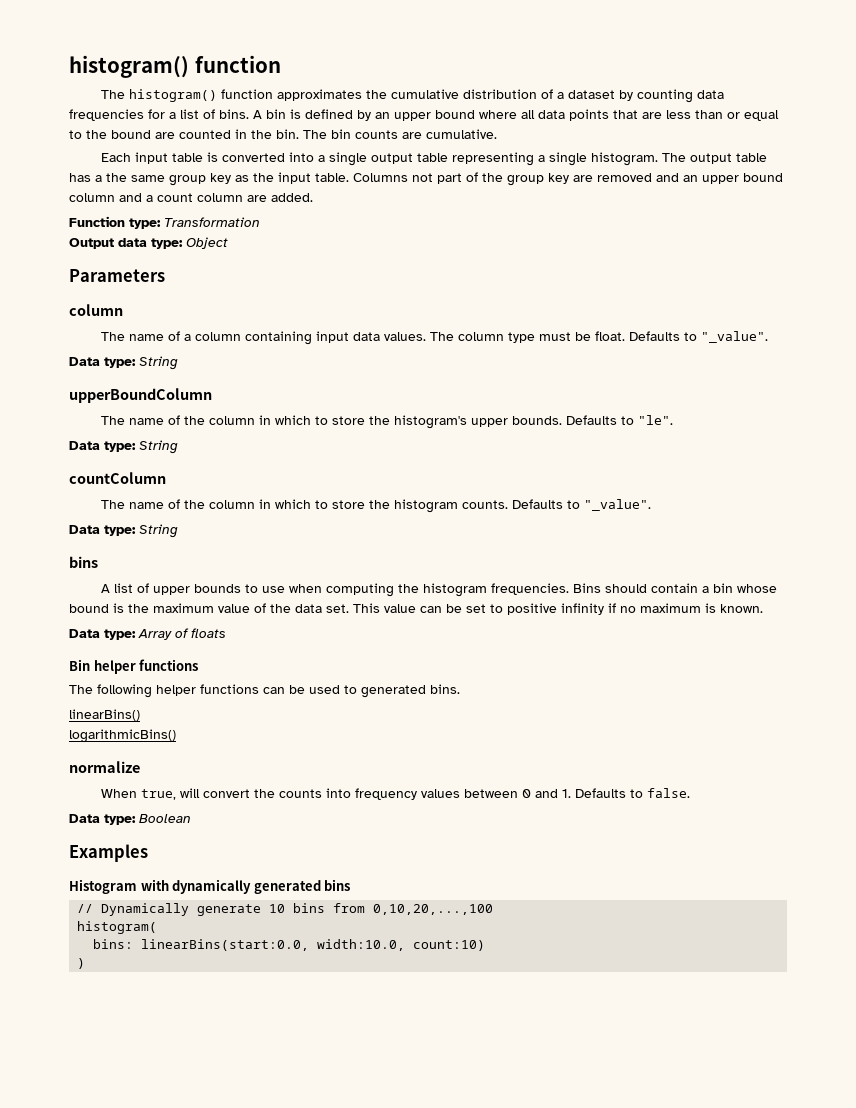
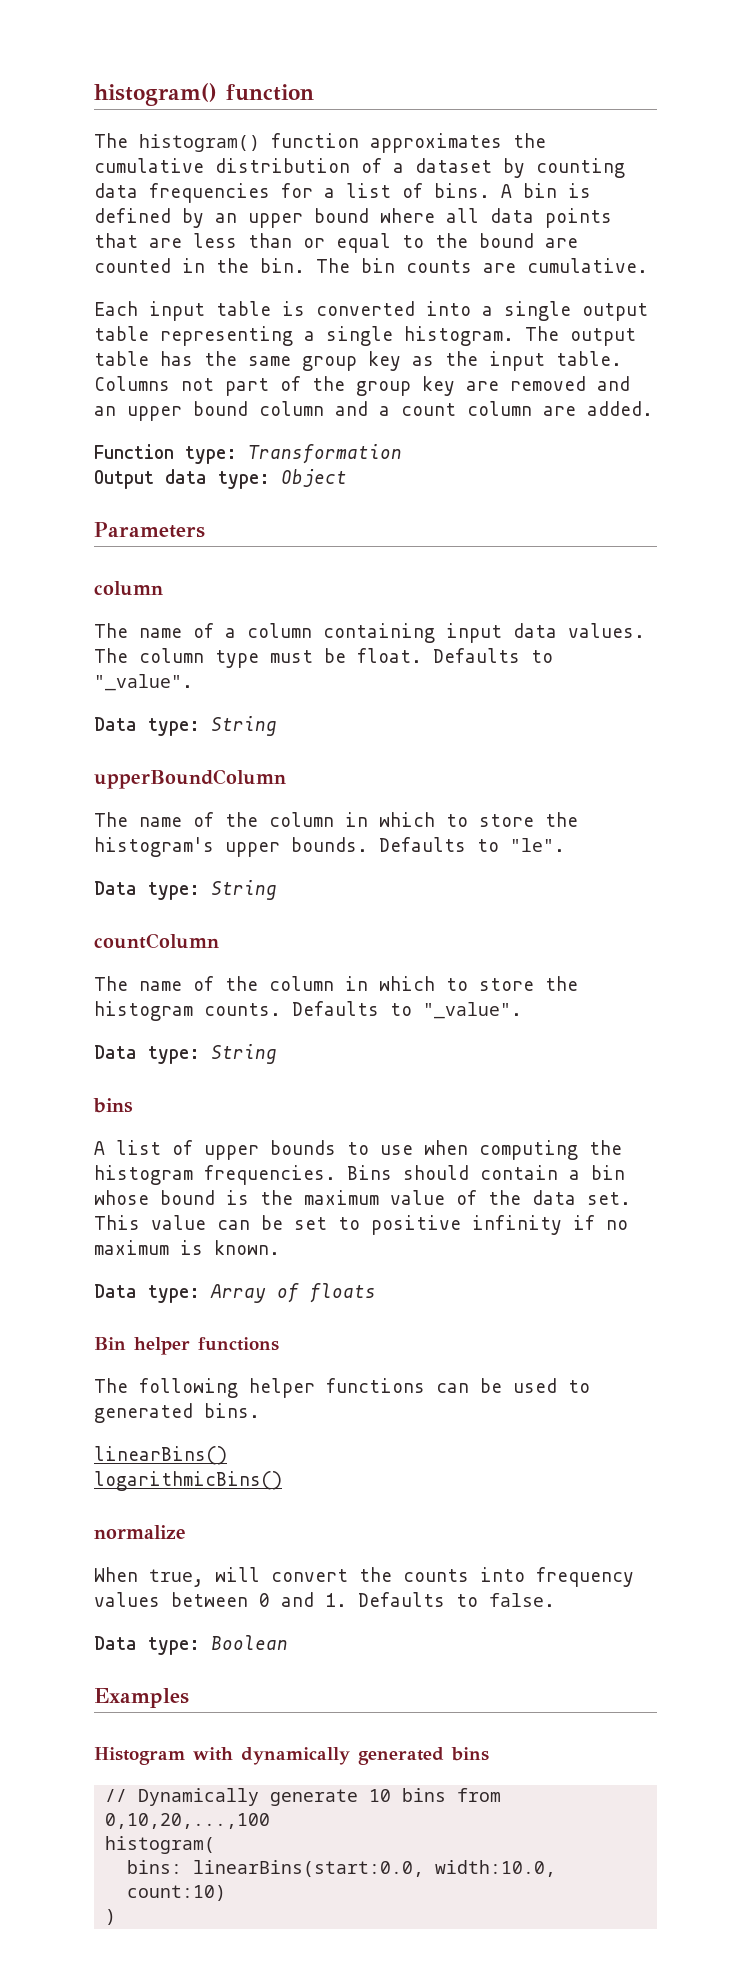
[95,175,102,182] a -> (193, 358) none

